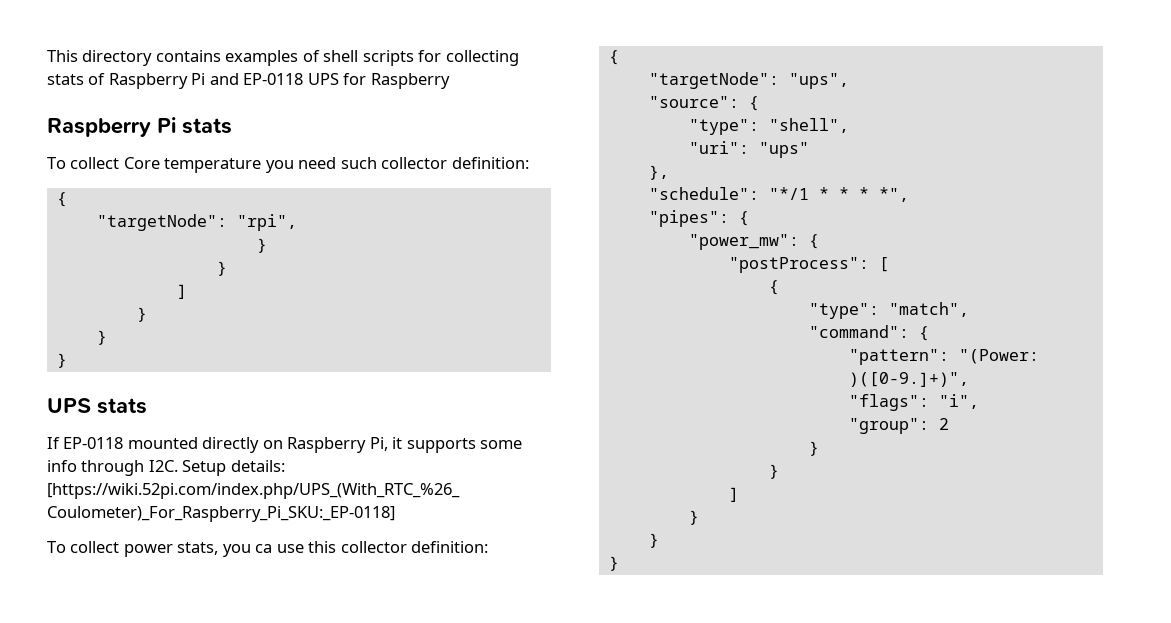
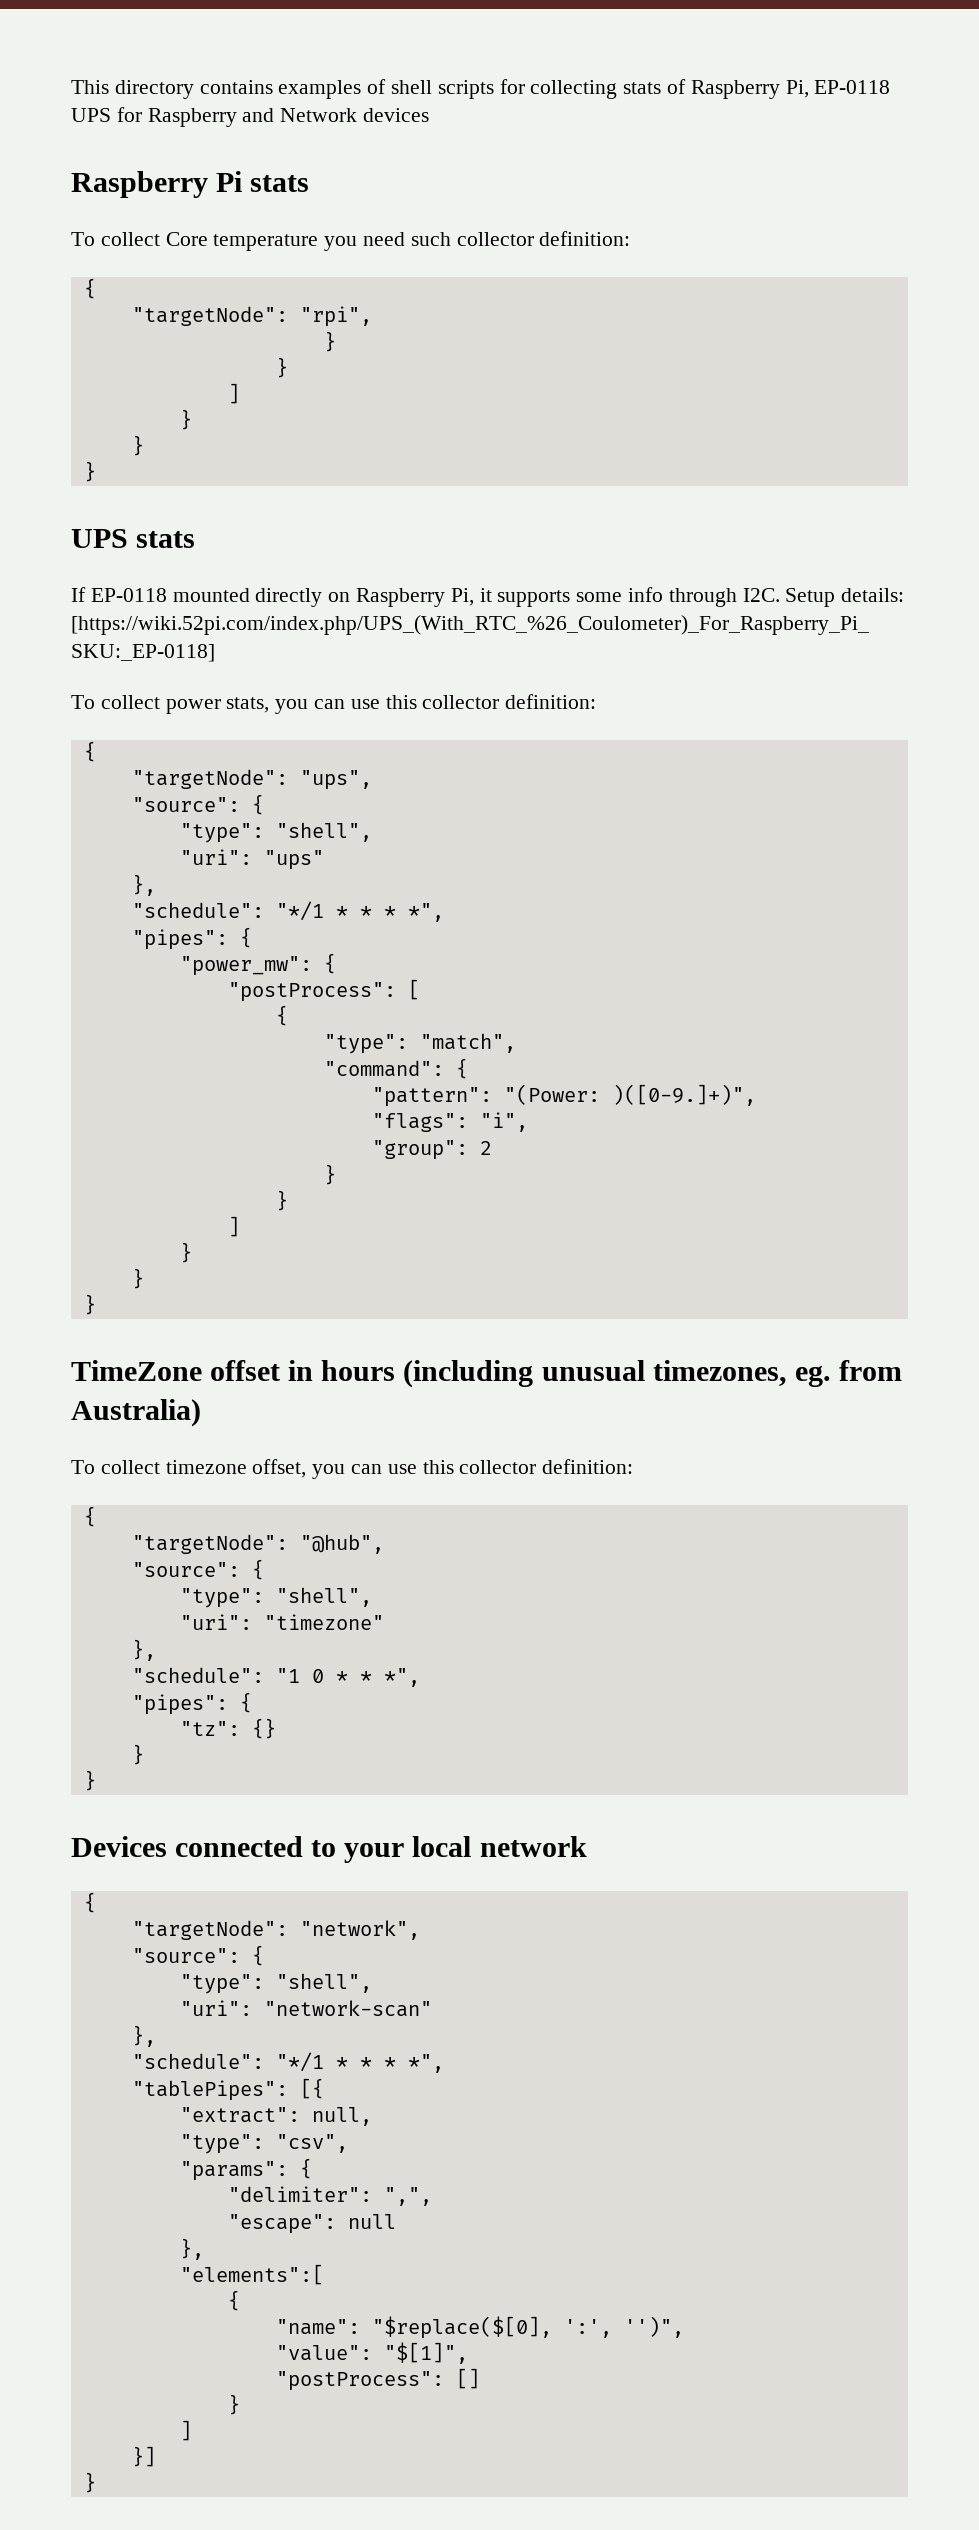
[191,73,239,85] Pi and -> [785,80,809,98] Pi,
(450, 81) none -> [242,108,430,122] and Network devices
[255,544,273,553] ca -> [314,699,346,709] can
(619, 563) none -> [71,1360,902,1388] [71,1399,201,1427] [71,1459,634,1479] [83,1506,96,1527] [131,1534,384,1554] [131,1559,264,1580] [179,1587,372,1608] [179,1614,384,1630] [131,1639,156,1661] [131,1667,420,1687] [131,1692,252,1715] [179,1718,276,1739] [131,1744,144,1765] [83,1770,96,1791] [71,1836,587,1863] [83,1892,96,1913] [131,1920,420,1940] [131,1945,264,1966] [179,1973,372,1994] [179,2000,432,2017] [131,2025,156,2047] [131,2052,444,2073] [131,2078,324,2101] [179,2107,372,2126] [179,2134,348,2154] [179,2158,312,2181] [227,2186,432,2206] [227,2214,396,2234] [179,2238,204,2260] [179,2264,324,2285] [227,2290,240,2311] [275,2316,684,2339] [275,2342,468,2364] [275,2368,480,2391] [227,2394,240,2415] [179,2420,192,2441] [131,2446,156,2467] [83,2472,96,2493] // TimeZone offset in hours (including unusual timezones, eg. from Australia) // To collect timezone offset, you can use this collector definition: // { // "targetNode": "@hub", // "source": { // "type": "shell", // "uri": "timezone" // }, // "schedule": "1 0 * * *", // "pipes": { // "tz": {} // } // } // Devices connected to your local network // { // "targetNode": "network", // "source": { // "type": "shell", // "uri": "network-scan" // }, // "schedule": "*/1 * * * *", // "tablePipes": [{ // "extract": null, // "type": "csv", // "params": { // "delimiter": ",", // "escape": null // }, // "elements":[ // { // "name": "$replace($[0], ':', '')", // "value": "$[1]", // "postProcess": [] // } // ] // }] // }

